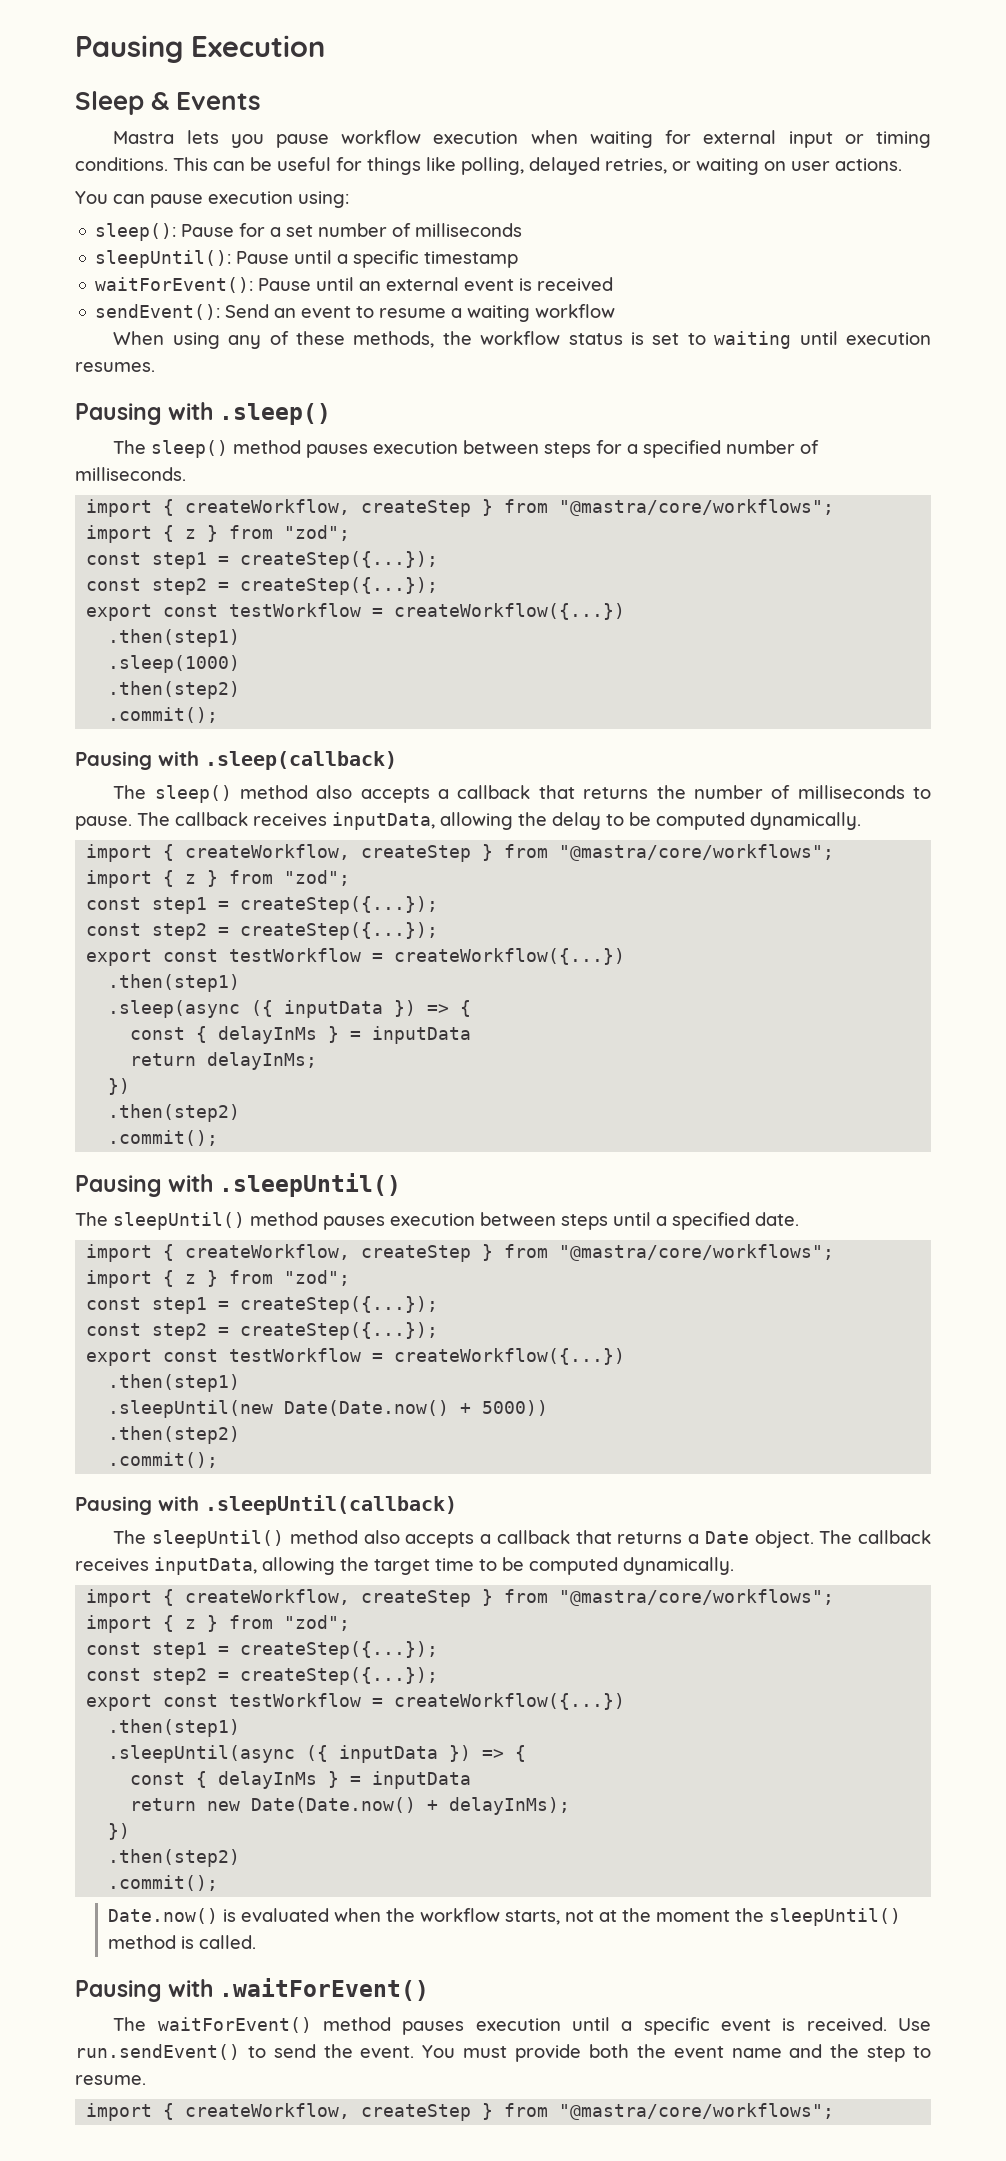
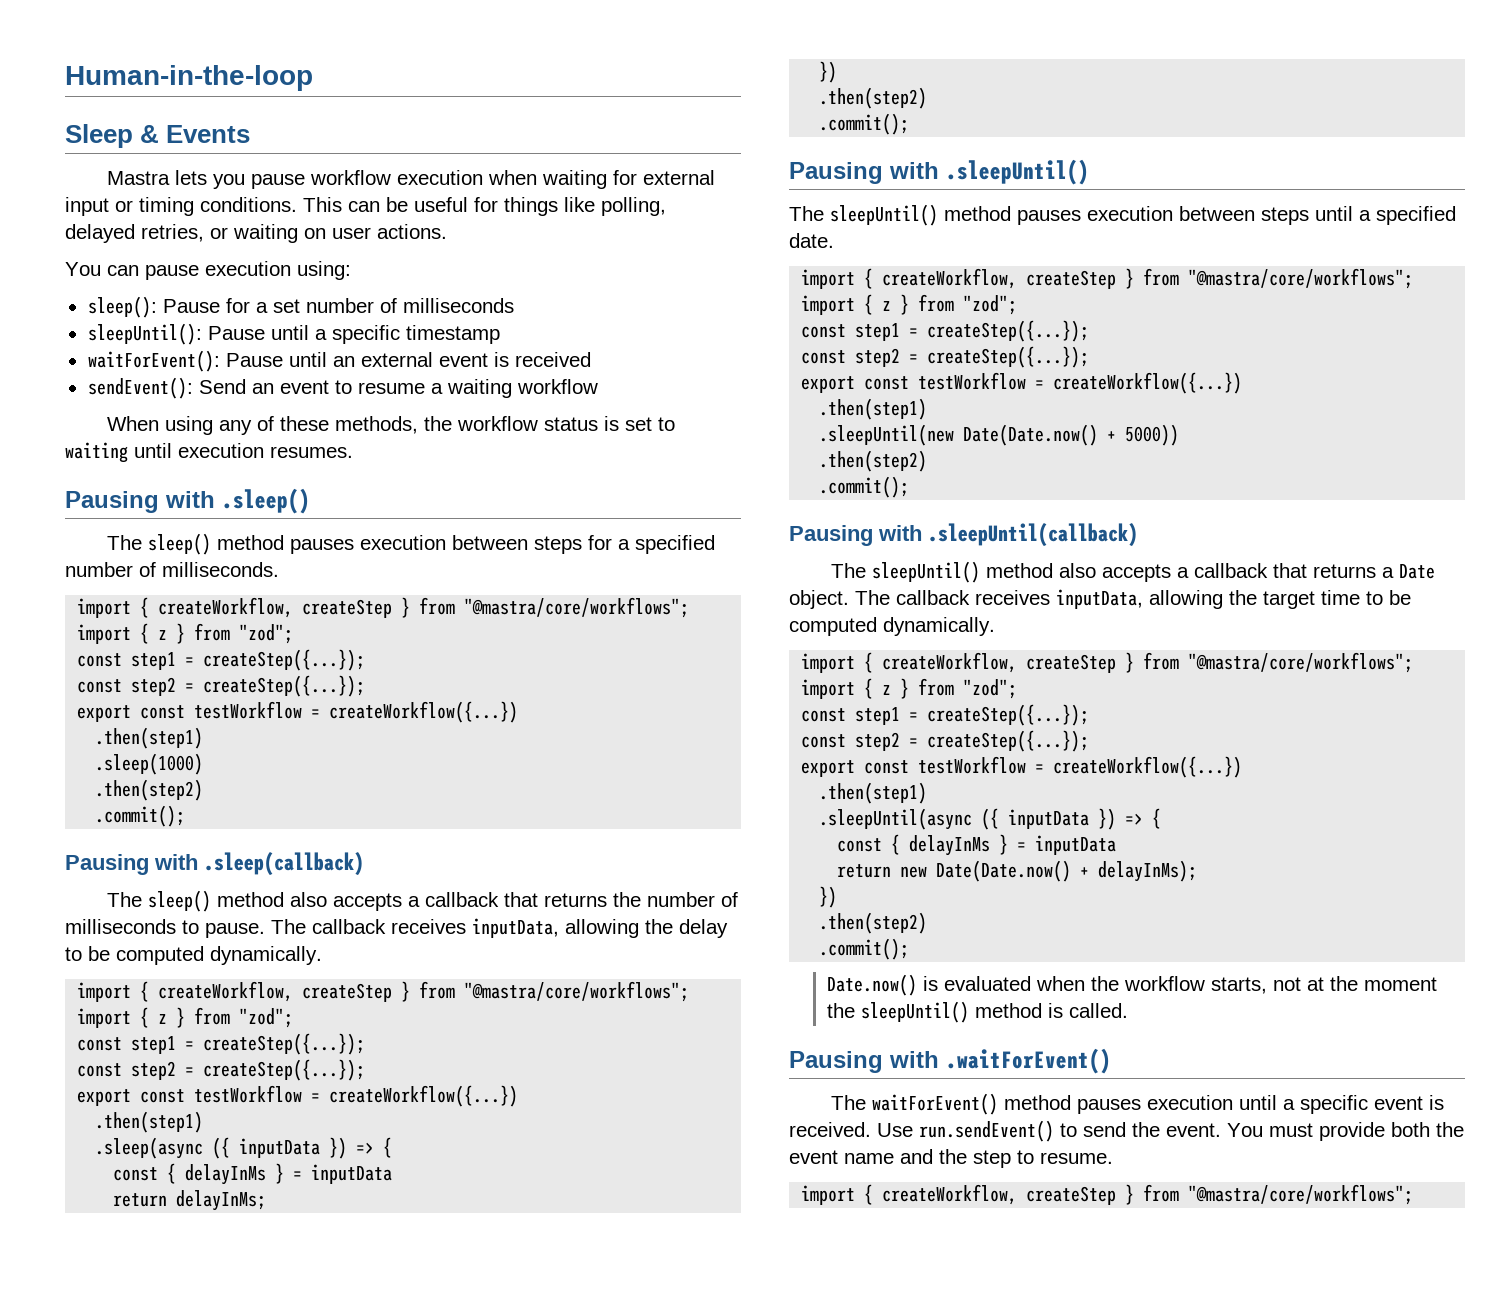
[75,35,325,63] Pausing Execution -> [65,65,313,91] Human-in-the-loop

